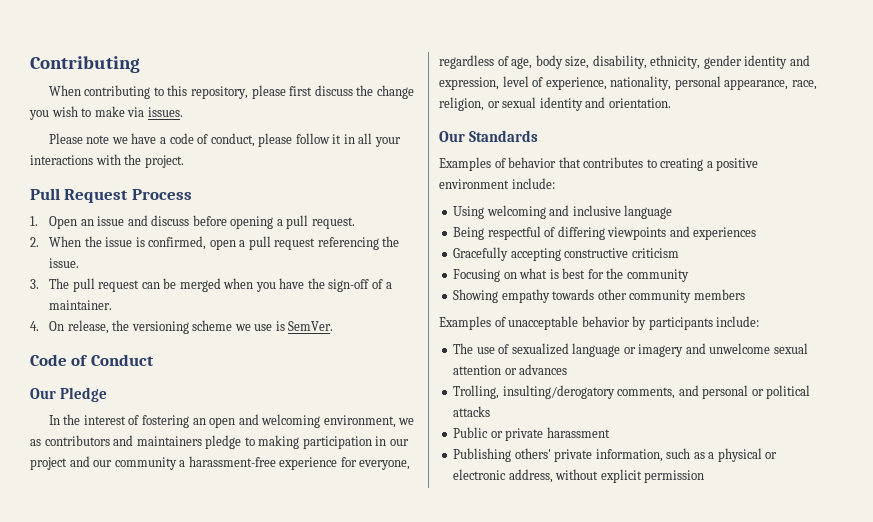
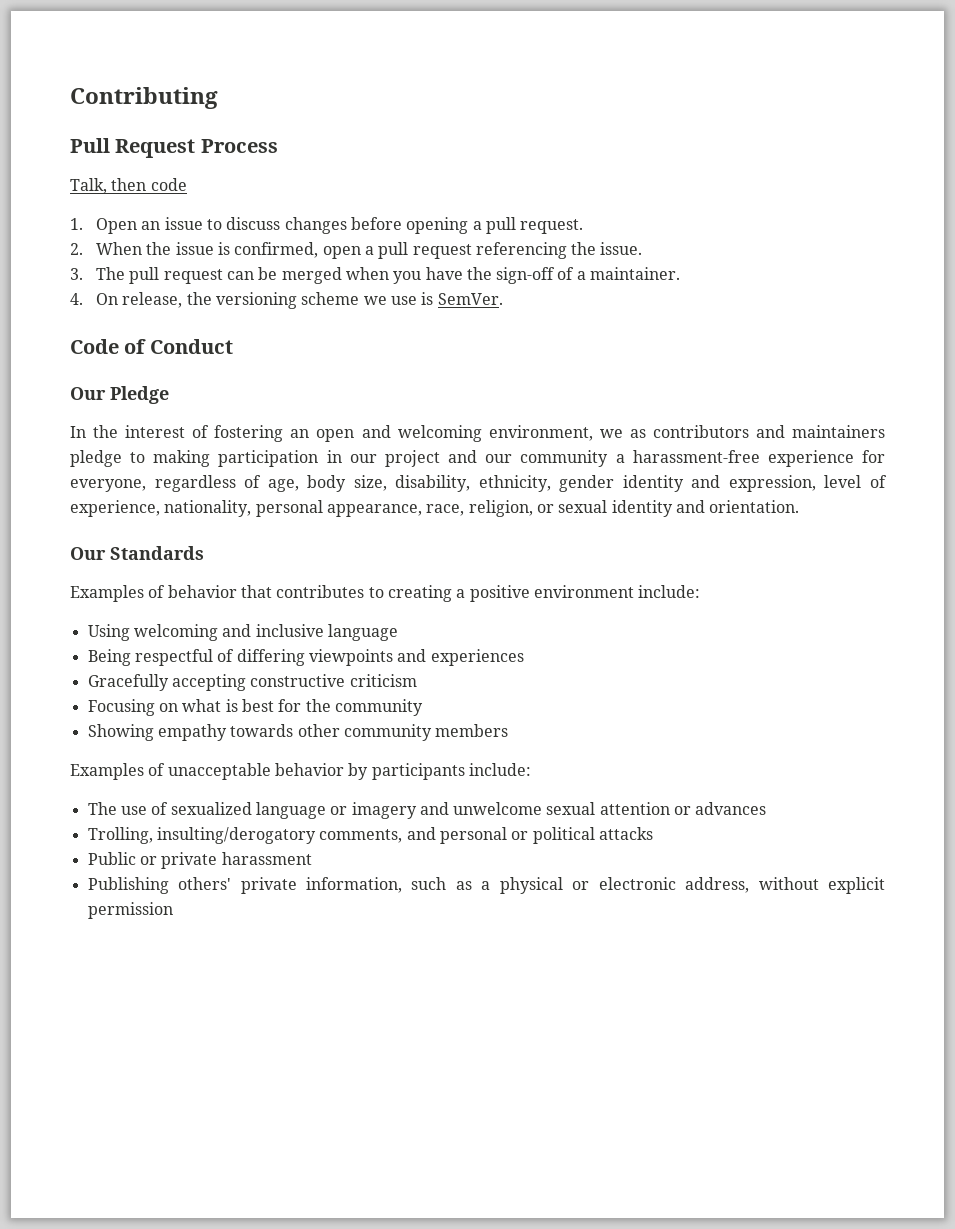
[48,85,414,99] [29,106,183,120] [48,133,401,147] [30,154,184,168] // When contributing to this repository, please first discuss the change you wish to make via issues. // Please note we have a code of conduct, please follow it in all your interactions with the project. -> (218, 98) none
(192, 194) none -> [70,178,187,194] // Talk, then code
[127,215,190,226] and discuss -> [206,217,347,234] to discuss changes

